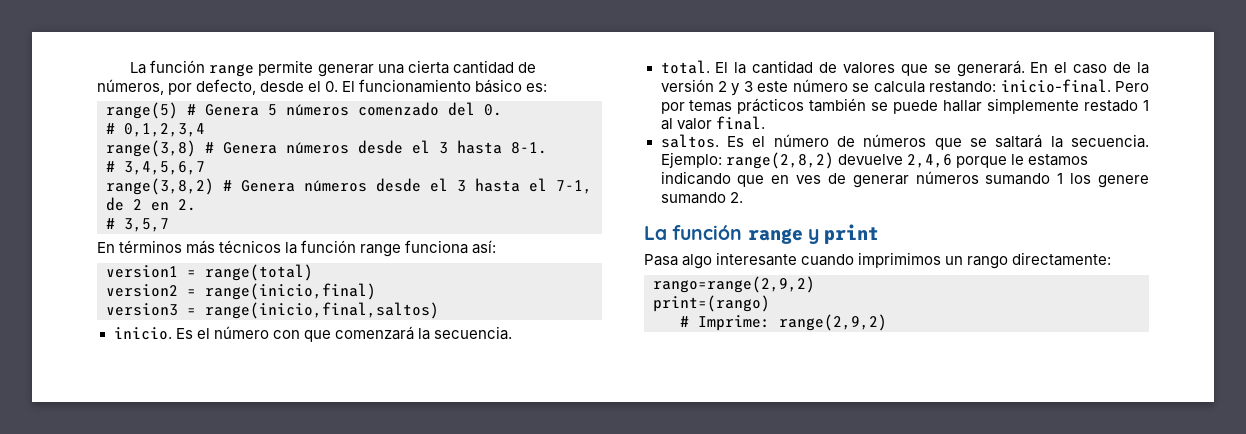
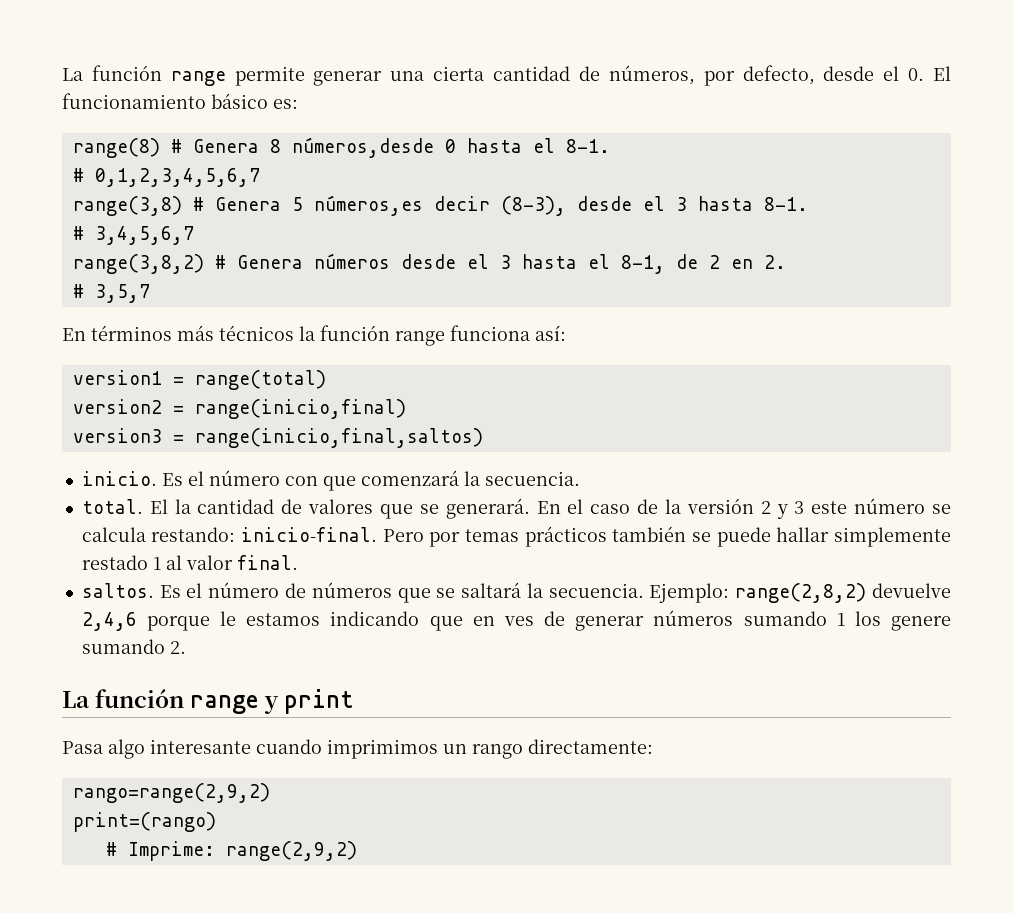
[106,102,502,119] [106,123,205,137] range(5) # Genera 5 números comenzado del 0. // # 0,1,2,3,4 -> [72,137,610,158] [72,168,260,187] range(8) # Genera 8 números,desde 0 hasta el 8-1. // # 0,1,2,3,4,5,6,7
[286,142,349,154] números -> [291,195,566,216] 5 números,es decir (8-3),
[556,180,592,194] 7-1, -> [620,255,665,274] 8-1,

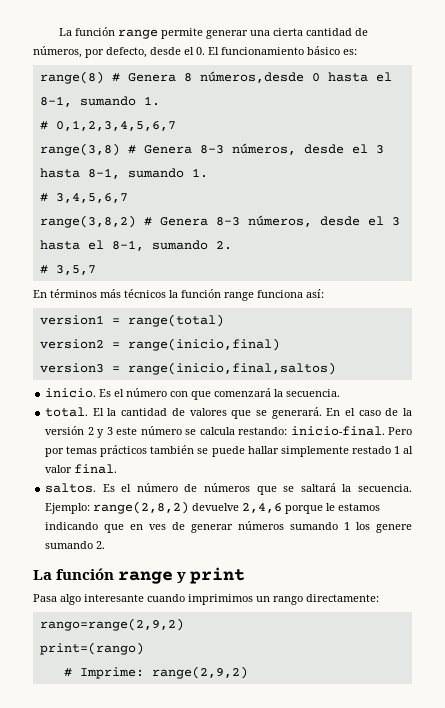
[565,139,610,153] 8-1. -> [39,96,160,107] 8-1, sumando 1.
[291,195,808,216] 5 números,es decir (8-3), desde el 3 hasta 8-1. -> [199,143,384,155] [39,168,208,179] 8-3 números, desde el 3 hasta 8-1, sumando 1.
[313,253,390,269] números -> [215,215,312,227] 8-3 números,
[675,254,753,269] de 2 en -> [151,240,208,250] sumando

